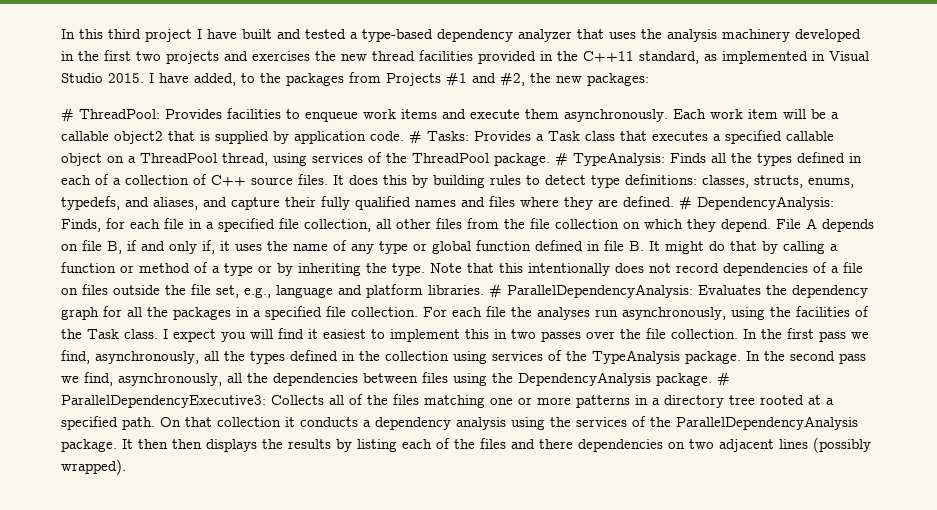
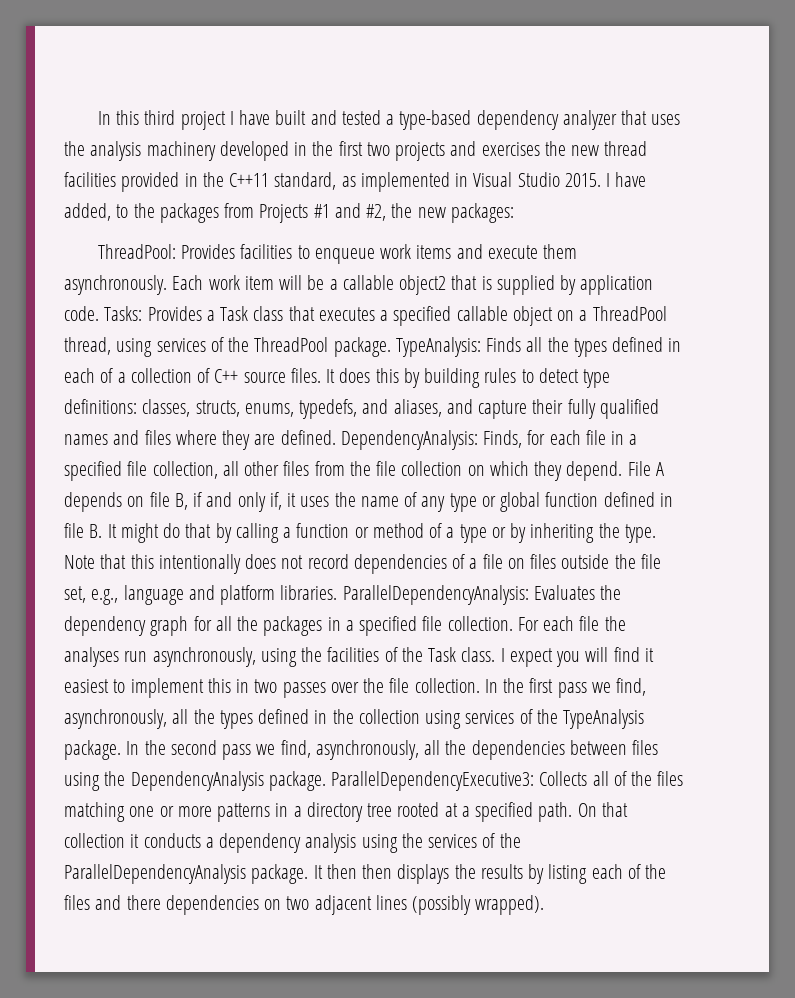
[61,108,74,122] # -> (514, 213) none
[409,130,422,144] # -> (99, 313) none
[555,152,568,166] # -> (391, 347) none
[679,196,692,210] # -> (336, 437) none
[489,284,502,298] # -> (338, 592) none
[717,372,730,386] # -> (326, 781) none

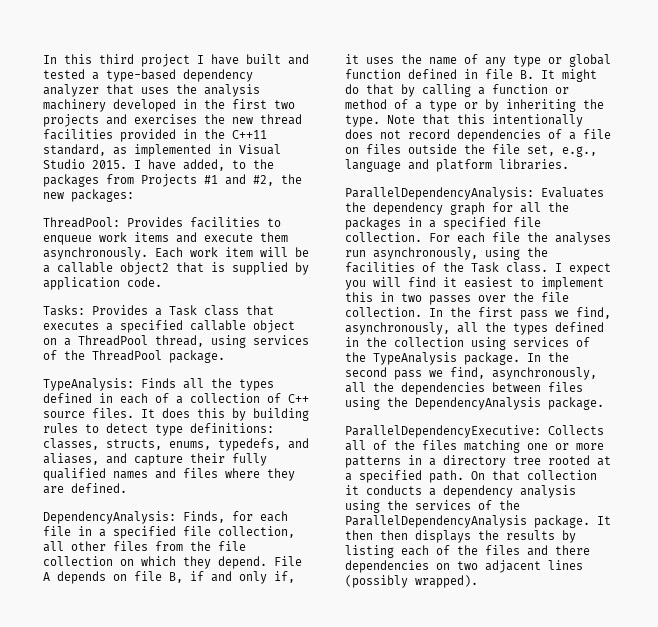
(99, 313) none -> (162, 282) //
(391, 347) none -> (225, 356) //
(336, 437) none -> (127, 488) //
(338, 592) none -> (569, 164) //
[331,771,535,791] ParallelDependencyExecutive3: -> [345,425,541,438] // ParallelDependencyExecutive:

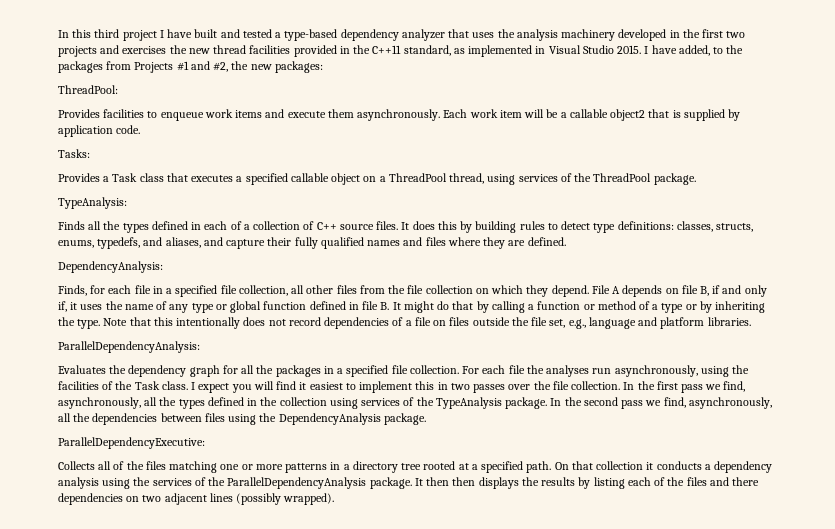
(120, 222) none -> (118, 89) //
(85, 310) none -> (90, 153) //
(134, 384) none -> (127, 203) //
(176, 517) none -> (163, 267) //
(534, 193) none -> (200, 347) //
(541, 431) none -> (205, 443) //

